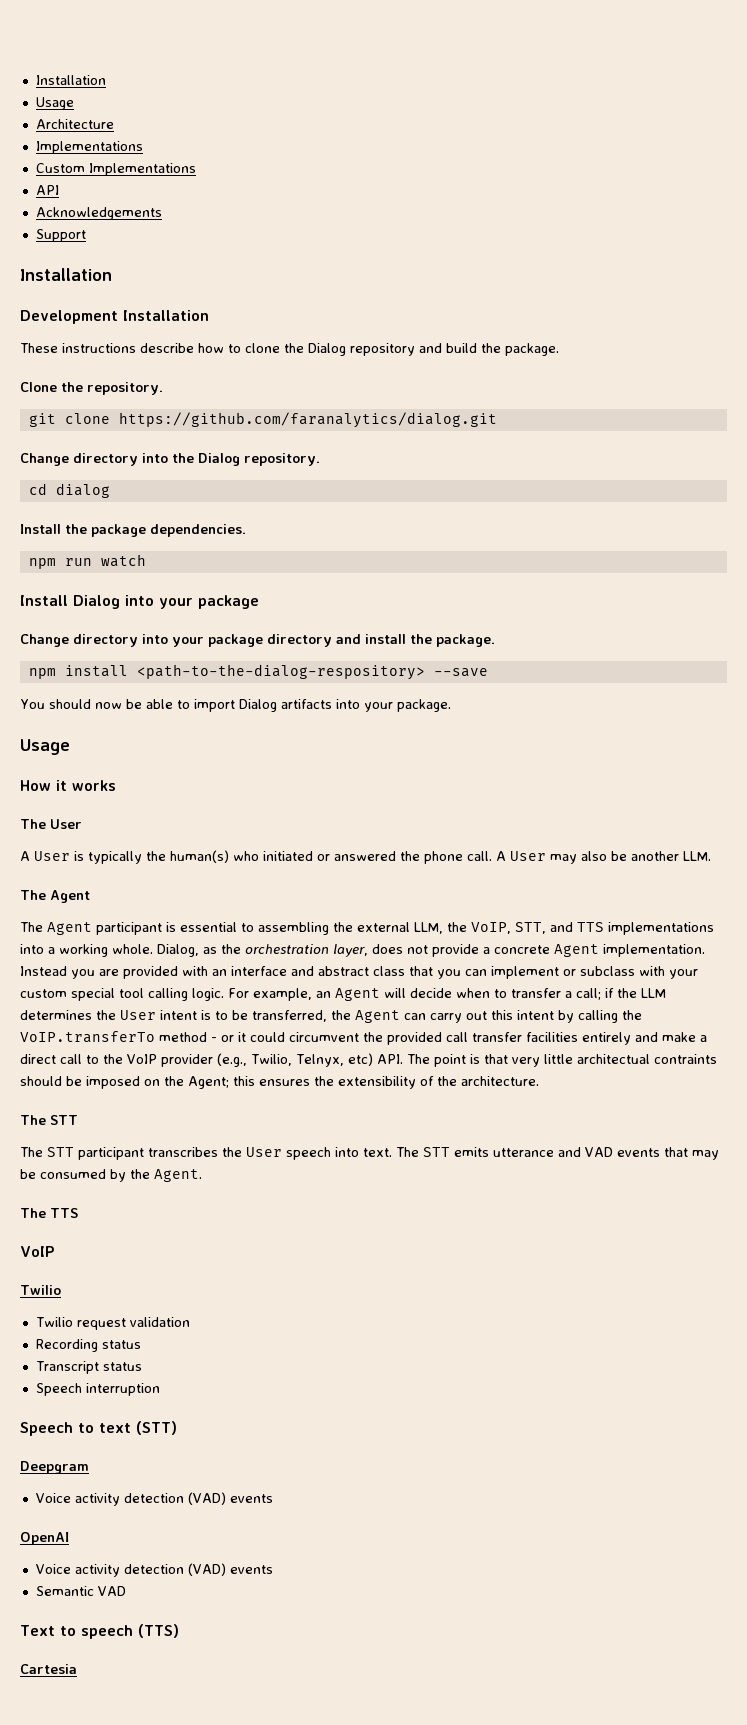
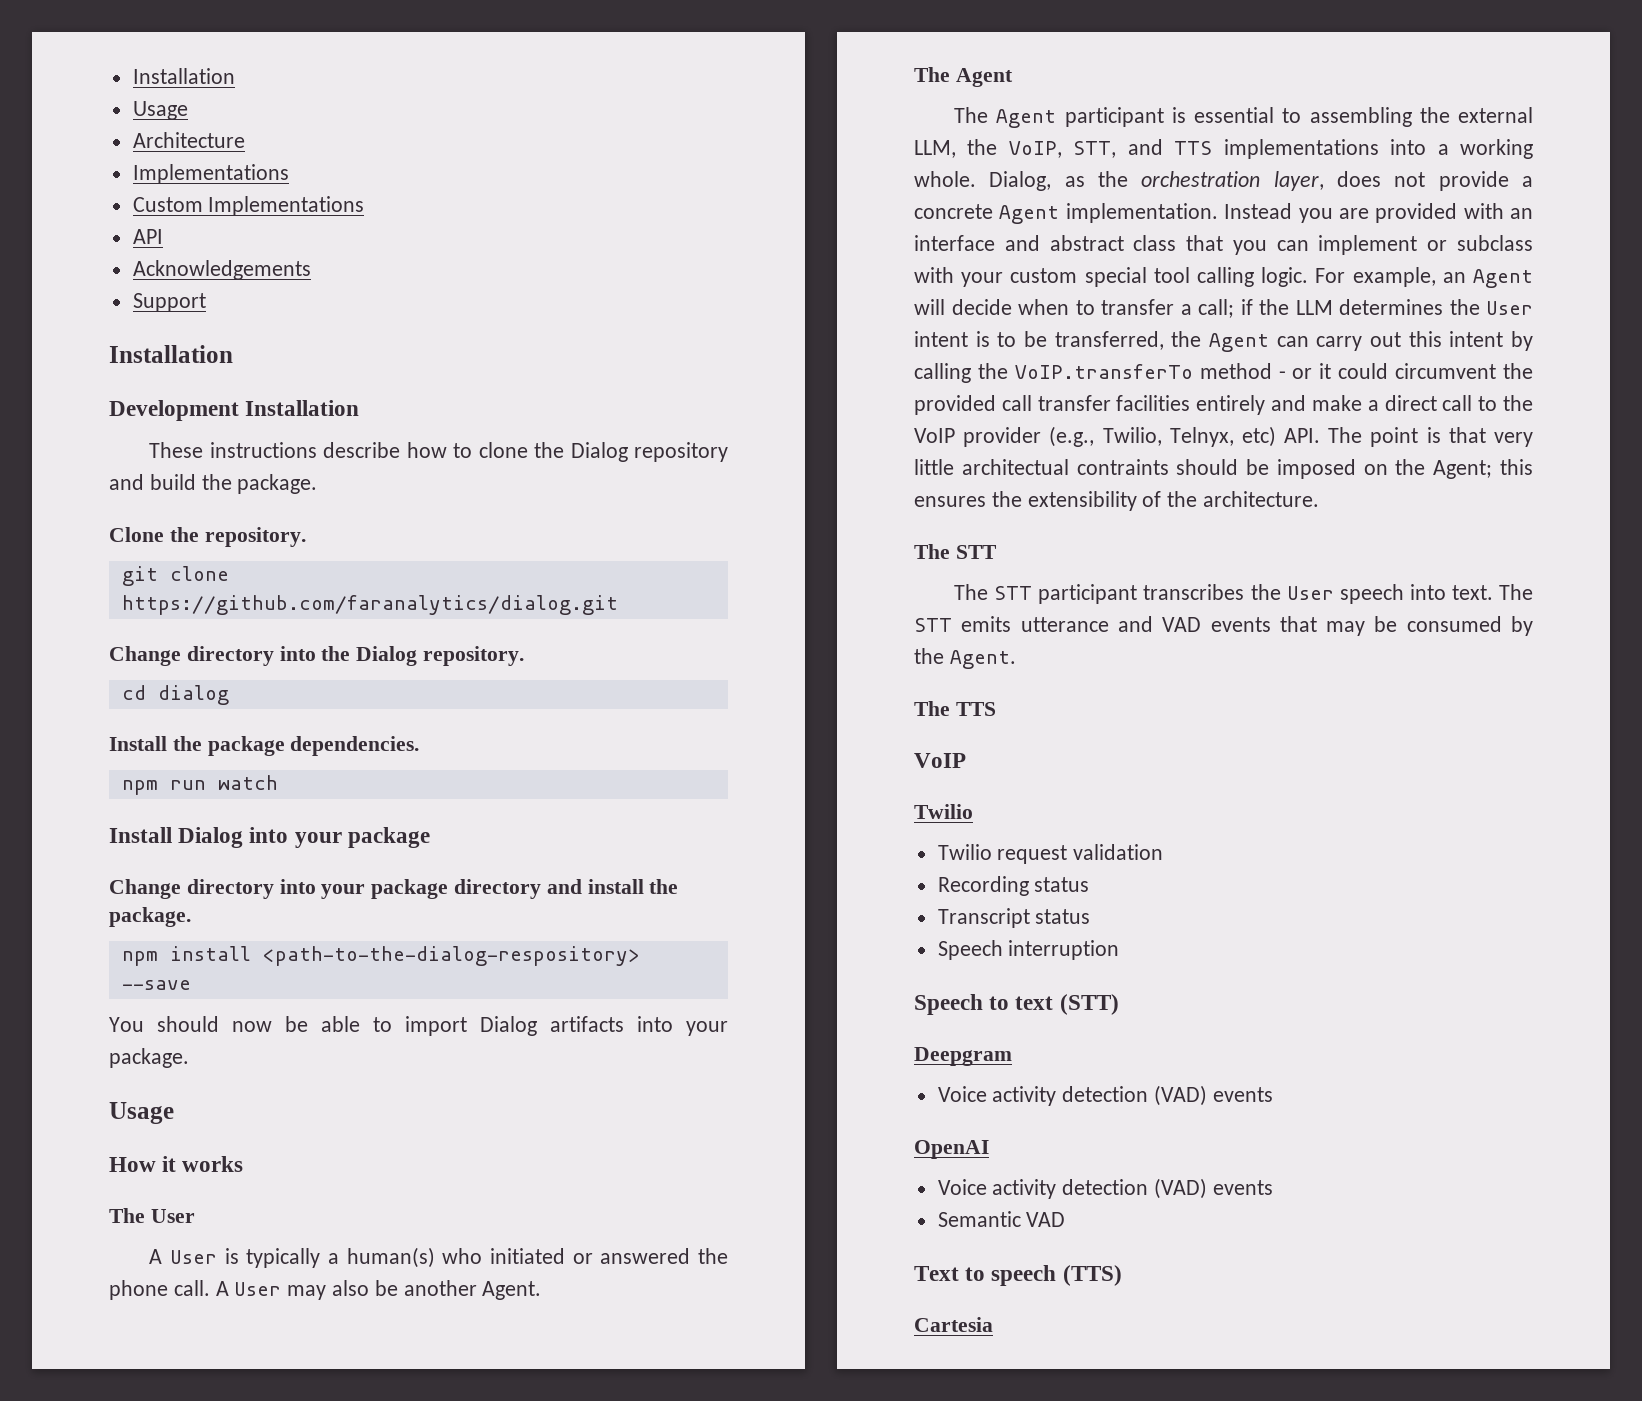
[146,851,166,861] the -> [327,1253,339,1264] a
[683,851,711,861] LLM. -> [482,1281,542,1300] Agent.

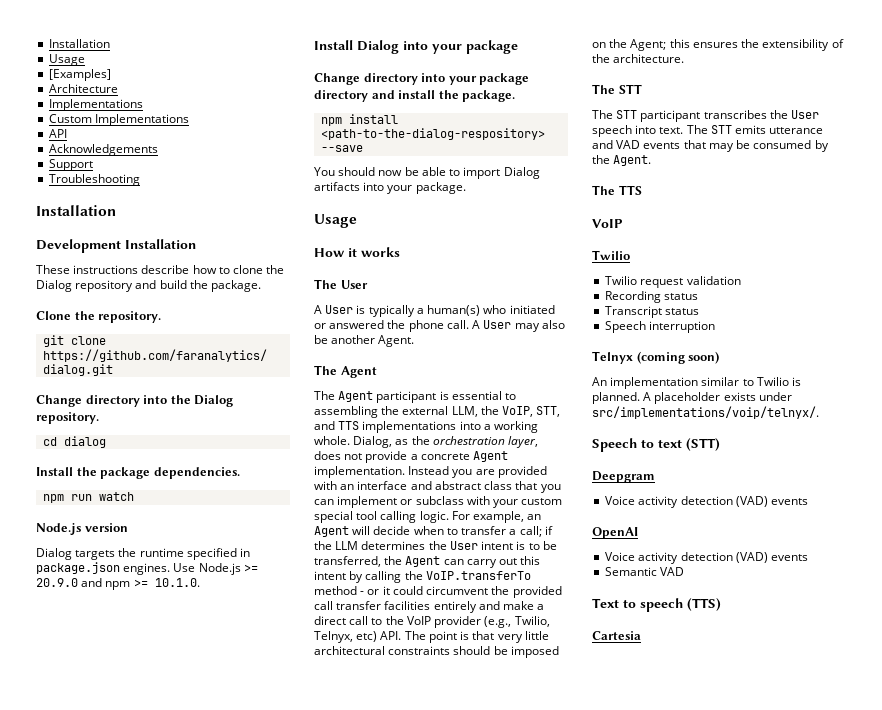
(188, 110) none -> [49,69,112,81] // [Examples]
(206, 302) none -> [49,174,141,186] // Troubleshooting
(278, 782) none -> [36,523,128,535] [36,548,251,560] [36,562,258,575] [36,578,200,590] // Node.js version // Dialog targets the runtime specified in package.json engines. Use Node.js >= 20.9.0 and npm >= 10.1.0.
[961,459,1169,475] architectual contraints -> [314,646,451,655] architectural constraints
(1120, 950) none -> [592,351,720,364] [592,377,802,389] [592,392,792,404] [592,406,819,419] // Telnyx (coming soon) // An implementation similar to Twilio is planned. A placeholder exists under src/implementations/voip/telnyx/.

